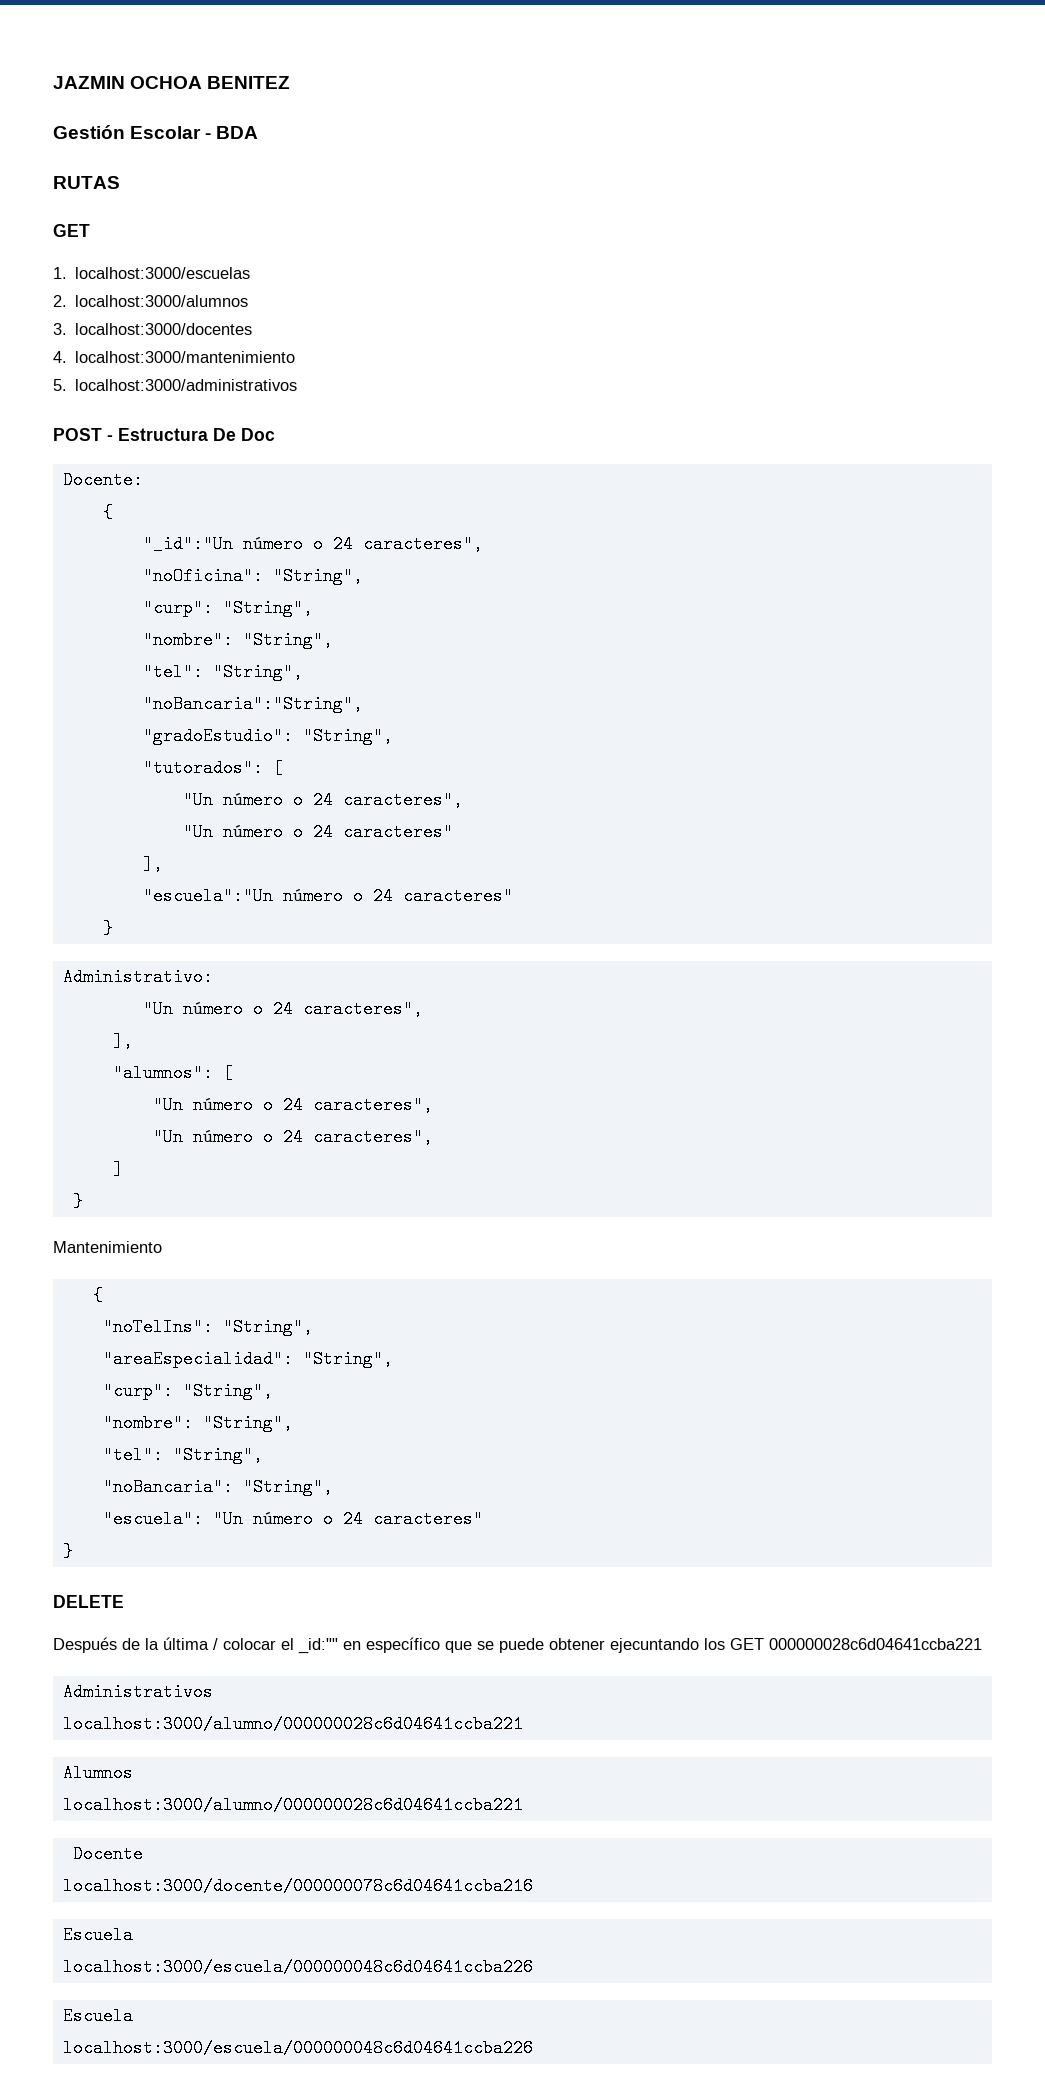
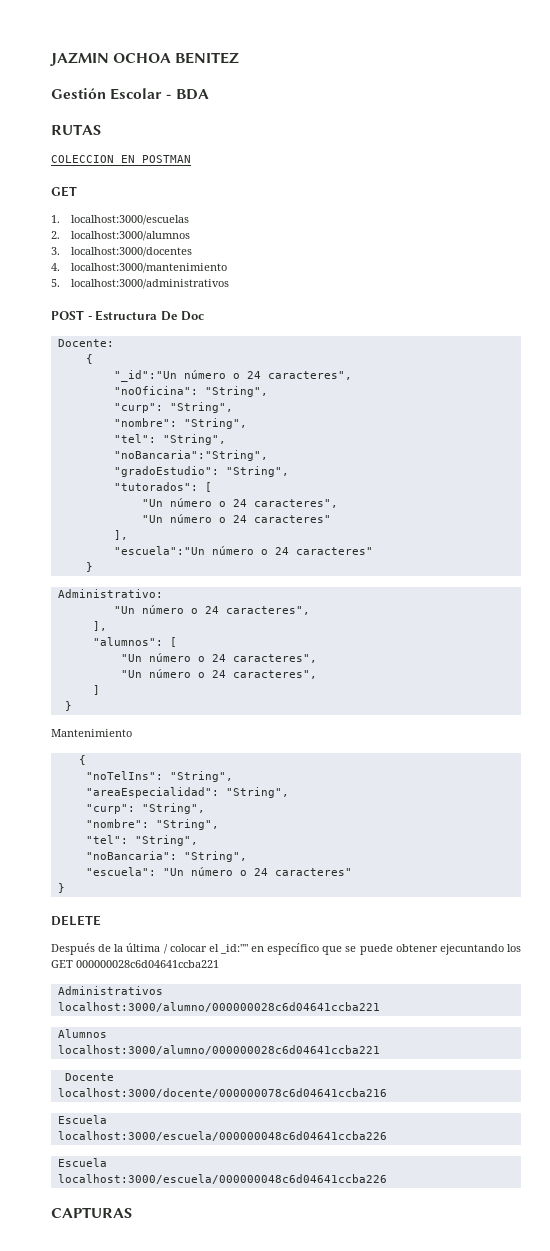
(120, 182) none -> [51,155,191,163] // COLECCION EN POSTMAN
(533, 2048) none -> [51,1207,132,1218] // CAPTURAS

